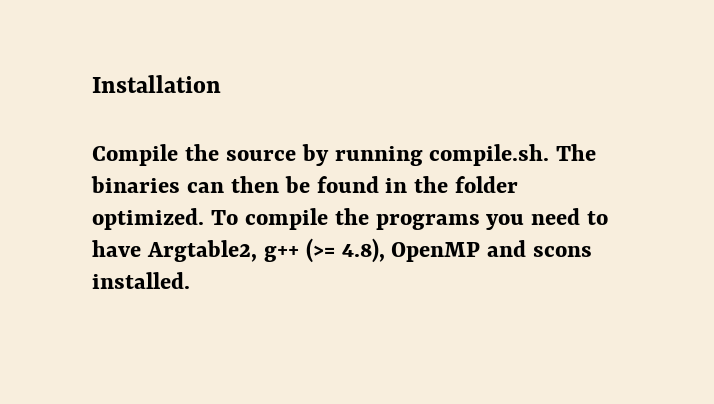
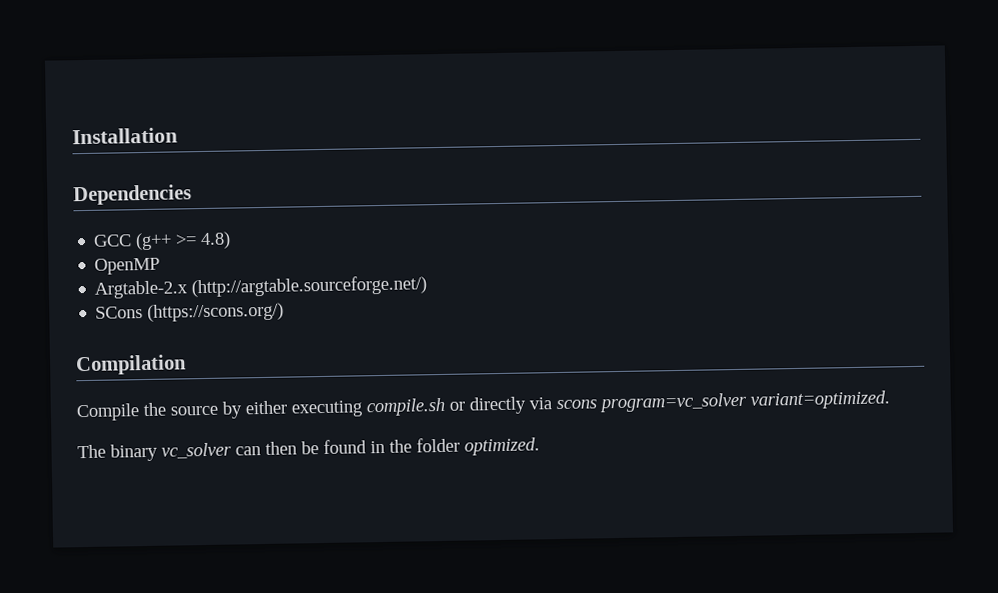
[92,144,597,166] [91,176,180,193] Compile the source by running compile.sh. The binaries -> [73,184,192,206] [93,231,232,251] [94,257,161,275] [94,275,428,299] [95,302,285,322] [75,354,187,376] [76,390,890,422] [77,442,232,462] Dependencies // GCC (g++ >= 4.8) // OpenMP // Argtable-2.x (http://argtable.sourceforge.net/) // SCons (https://scons.org/) // Compilation // Compile the source by either executing compile.sh or directly via scons program=vc_solver variant=optimized. // The binary vc_solver
[210,208,609,230] [92,238,593,263] [92,272,190,289] To compile the programs you need to have Argtable2, g++ (>= 4.8), OpenMP and scons installed. -> (540, 446) none

